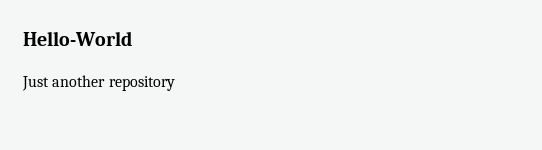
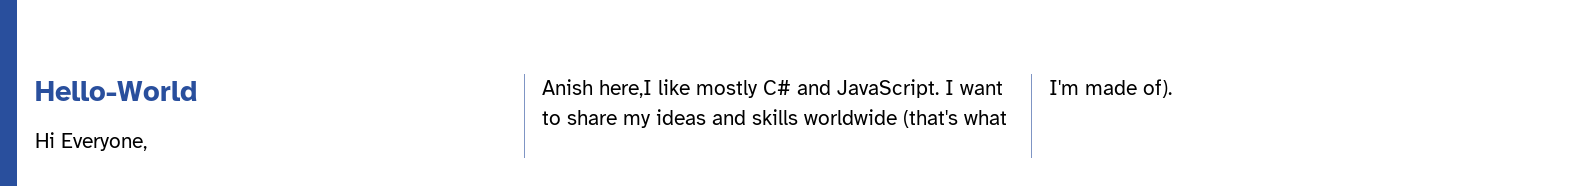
[22,75,175,91] Just another repository -> [35,132,147,151] [542,79,1003,98] [542,109,1007,128] [1049,79,1172,98] Hi Everyone, // Anish here,I like mostly C# and JavaScript. I want to share my ideas and skills worldwide (that's what I'm made of).

